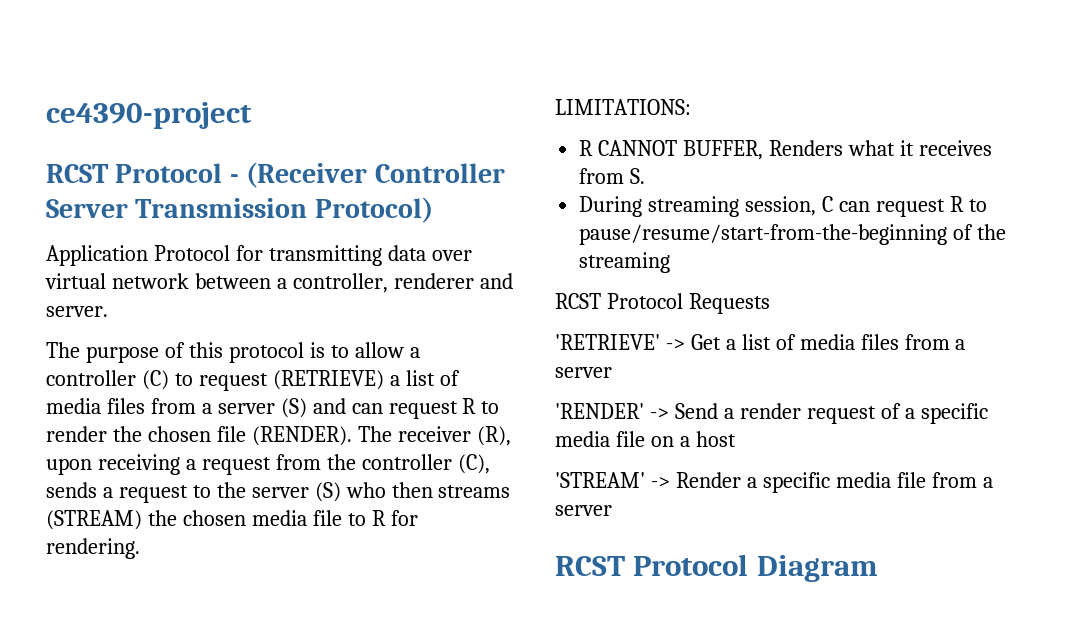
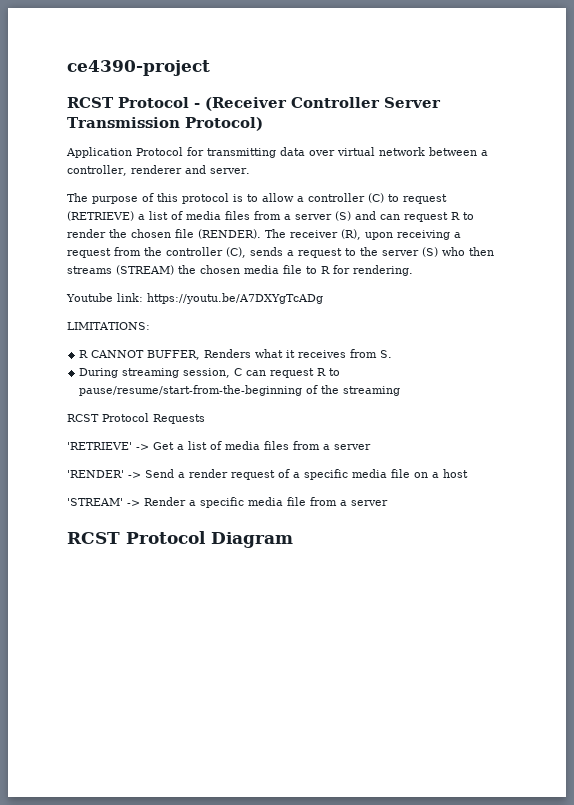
(140, 548) none -> [66,293,323,304] // Youtube link: https://youtu.be/A7DXYgTcADg

